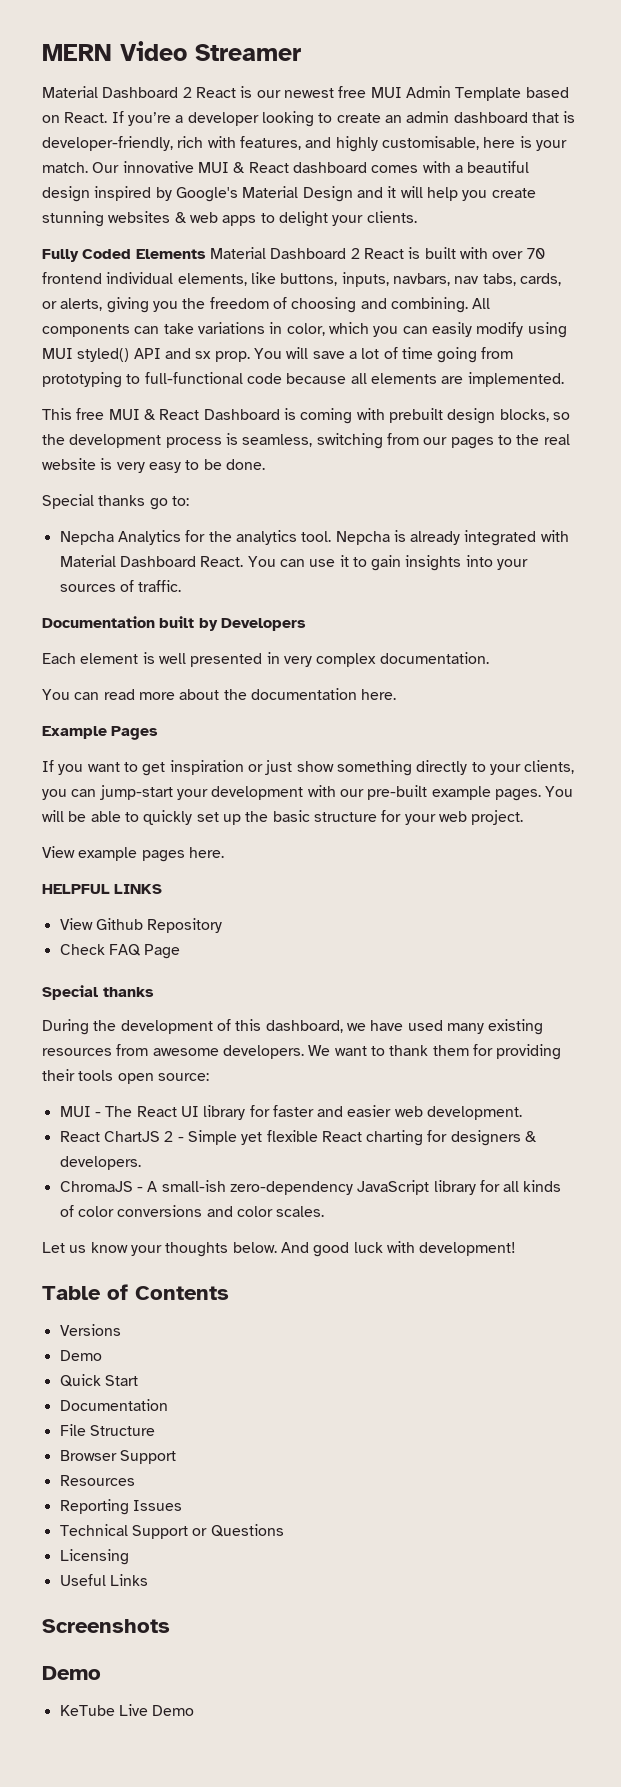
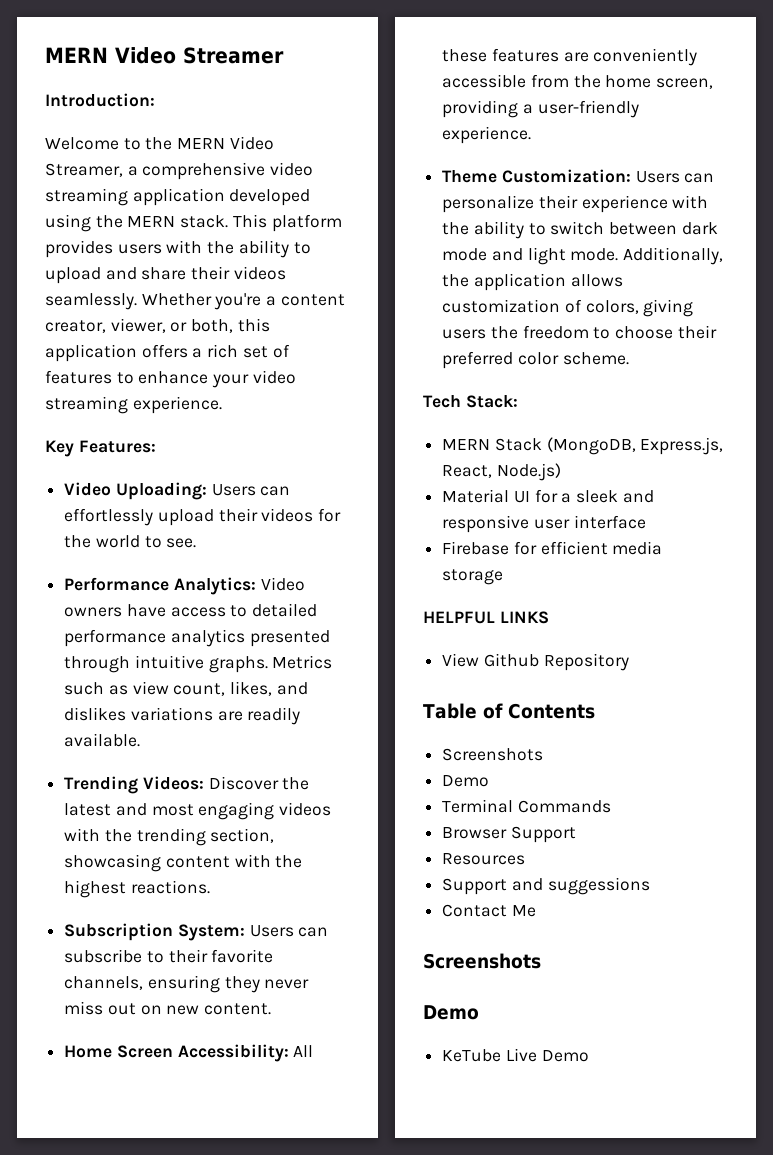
[42,86,569,101] [42,111,576,127] [42,136,567,152] [42,161,530,173] [42,186,536,202] [42,211,417,227] [42,247,545,262] [42,272,561,287] [42,297,491,313] [42,322,567,338] [42,347,514,363] [42,372,564,388] [42,408,570,424] [42,433,570,449] [42,458,265,473] [42,494,189,510] [59,530,569,546] [59,555,529,571] [59,580,182,592] [42,616,306,631] [42,652,489,667] [42,688,397,700] [42,726,159,740] [42,760,575,776] [42,785,574,801] [42,810,524,825] [42,846,224,862] Material Dashboard 2 React is our newest free MUI Admin Template based on React. If you’re a developer looking to create an admin dashboard that is developer-friendly, rich with features, and highly customisable, here is your match. Our innovative MUI & React dashboard comes with a beautiful design inspired by Google's Material Design and it will help you create stunning websites & web apps to delight your clients. // Fully Coded Elements Material Dashboard 2 React is built with over 70 frontend individual elements, like buttons, inputs, navbars, nav tabs, cards, or alerts, giving you the freedom of choosing and combining. All components can take variations in color, which you can easily modify using MUI styled() API and sx prop. You will save a lot of time going from prototyping to full-functional code because all elements are implemented. // This free MUI & React Dashboard is coming with prebuilt design blocks, so the development process is seamless, switching from our pages to the real website is very easy to be done. // Special thanks go to: // Nepcha Analytics for the analytics tool. Nepcha is already integrated with Material Dashboard React. You can use it to gain insights into your sources of traffic. // Documentation built by Developers // Each element is well presented in very complex documentation. // You can read more about the documentation here. // Example Pages // If you want to get inspiration or just show something directly to your clients, you can jump-start your development with our pre-built example pages. You will be able to quickly set up the basic structure for your web project. // View example pages here. -> [45,93,155,107] [45,136,274,150] [45,162,314,180] [45,188,311,206] [45,214,342,232] [45,240,311,258] [45,266,286,284] [45,293,345,310] [45,318,270,333] [45,344,290,362] [45,370,296,388] [45,396,222,414] [45,440,156,457] [64,482,291,500] [64,508,342,526] [64,535,197,548] [64,577,305,595] [64,603,318,617] [64,629,330,647] [64,655,333,673] [64,681,308,696] [64,707,301,725] [64,733,141,747] [64,776,310,794] [64,802,332,820] [64,828,275,846] [64,854,303,872] [64,880,210,898] [64,923,329,941] [64,949,274,963] [64,975,310,993] [64,1001,272,1015] [64,1044,314,1062] [442,48,698,66] [442,74,714,89] [442,100,639,118] [442,126,532,144] [442,169,715,183] [442,195,709,213] [442,221,718,239] [442,247,724,265] [442,273,623,291] [442,299,694,317] [442,325,717,339] [442,351,629,369] [423,395,518,408] [442,437,724,455] [442,463,561,481] [442,489,654,503] [442,515,646,533] [442,541,663,555] [442,569,504,585] Introduction: // Welcome to the MERN Video Streamer, a comprehensive video streaming application developed using the MERN stack. This platform provides users with the ability to upload and share their videos seamlessly. Whether you're a content creator, viewer, or both, this application offers a rich set of features to enhance your video streaming experience. // Key Features: // Video Uploading: Users can effortlessly upload their videos for the world to see. // Performance Analytics: Video owners have access to detailed performance analytics presented through intuitive graphs. Metrics such as view count, likes, and dislikes variations are readily available. // Trending Videos: Discover the latest and most engaging videos with the trending section, showcasing content with the highest reactions. // Subscription System: Users can subscribe to their favorite channels, ensuring they never miss out on new content. // Home Screen Accessibility: All these features are conveniently accessible from the home screen, providing a user-friendly experience. // Theme Customization: Users can personalize their experience with the ability to switch between dark mode and light mode. Additionally, the application allows customization of colors, giving users the freedom to choose their preferred color scheme. // Tech Stack: // MERN Stack (MongoDB, Express.js, React, Node.js) // Material UI for a sleek and responsive user interface // Firebase for efficient media storage
[59,944,181,959] [42,985,154,1000] [42,1019,544,1035] [42,1044,562,1060] [42,1069,209,1084] [59,1105,523,1120] [59,1130,538,1146] [59,1156,141,1170] [59,1180,562,1195] [59,1205,325,1217] [42,1241,517,1257] // Check FAQ Page // Special thanks // During the development of this dashboard, we have used many existing resources from awesome developers. We want to thank them for providing their tools open source: // MUI - The React UI library for faster and easier web development. // React ChartJS 2 - Simple yet flexible React charting for designers & developers. // ChromaJS - A small-ish zero-dependency JavaScript library for all kinds of color conversions and color scales. // Let us know your thoughts below. And good luck with development! -> (629, 662) none
[59,1324,121,1336] [59,1350,102,1361] [59,1374,138,1387] [59,1399,168,1411] [59,1424,155,1436] [59,1450,176,1464] [59,1475,135,1486] [59,1499,182,1515] [59,1524,284,1539] [59,1549,129,1565] [59,1574,148,1586] Versions // Demo // Quick Start // Documentation // File Structure // Browser Support // Resources // Reporting Issues // Technical Support or Questions // Licensing // Useful Links -> [442,748,544,761] [442,775,490,787] [442,799,611,813] [442,826,576,843] [442,853,526,865] [442,877,650,895] [442,904,536,917] Screenshots // Demo // Terminal Commands // Browser Support // Resources // Support and suggessions // Contact Me

